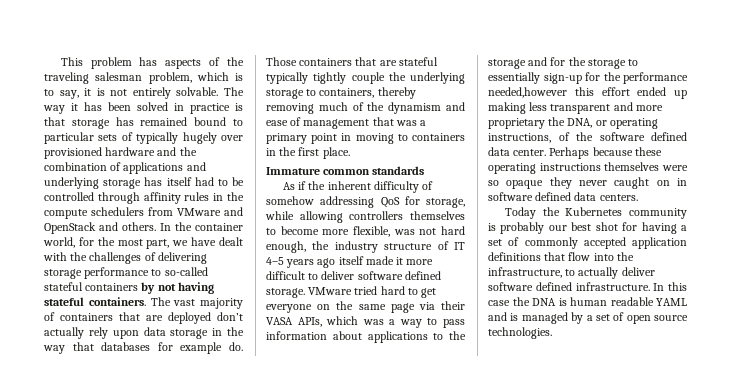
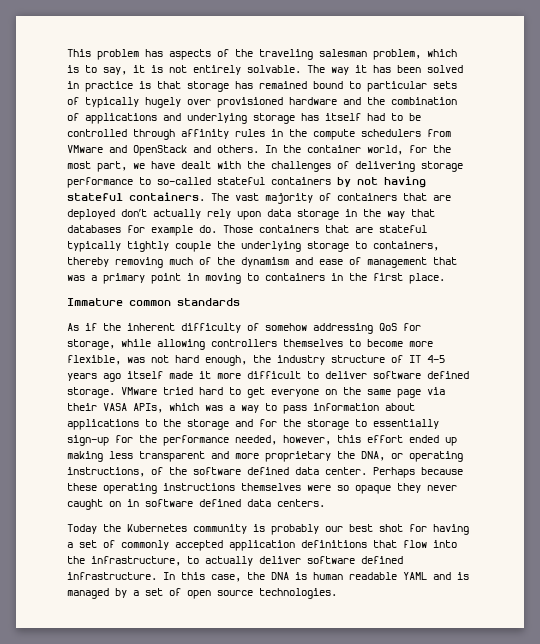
[488,87,567,98] needed,however -> [235,435,331,445] needed, however,
[488,300,510,306] case -> [211,574,241,582] case,

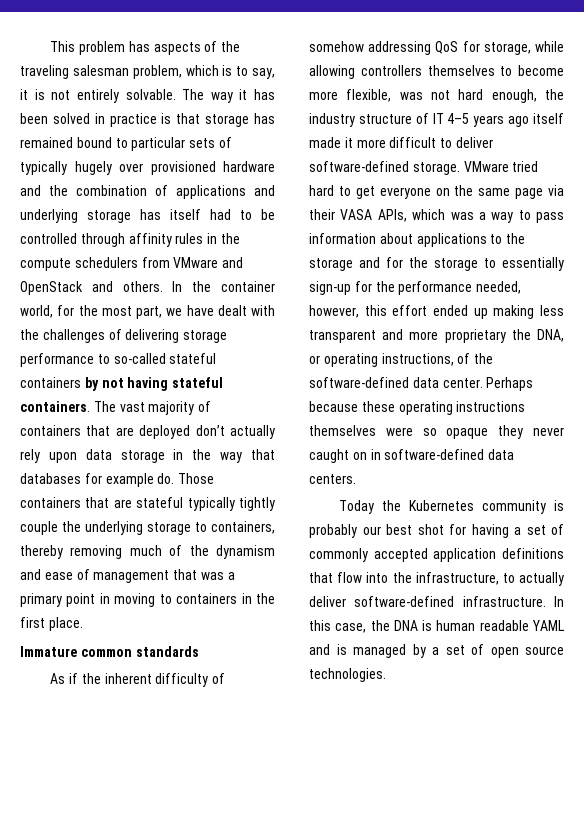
[373,371,469,379] software defined -> [309,161,409,172] software-defined
[193,467,289,475] software defined -> [309,377,409,388] software-defined
[145,499,241,507] software defined -> [384,449,485,460] software-defined
[307,556,403,564] software defined -> [354,596,455,607] software-defined

